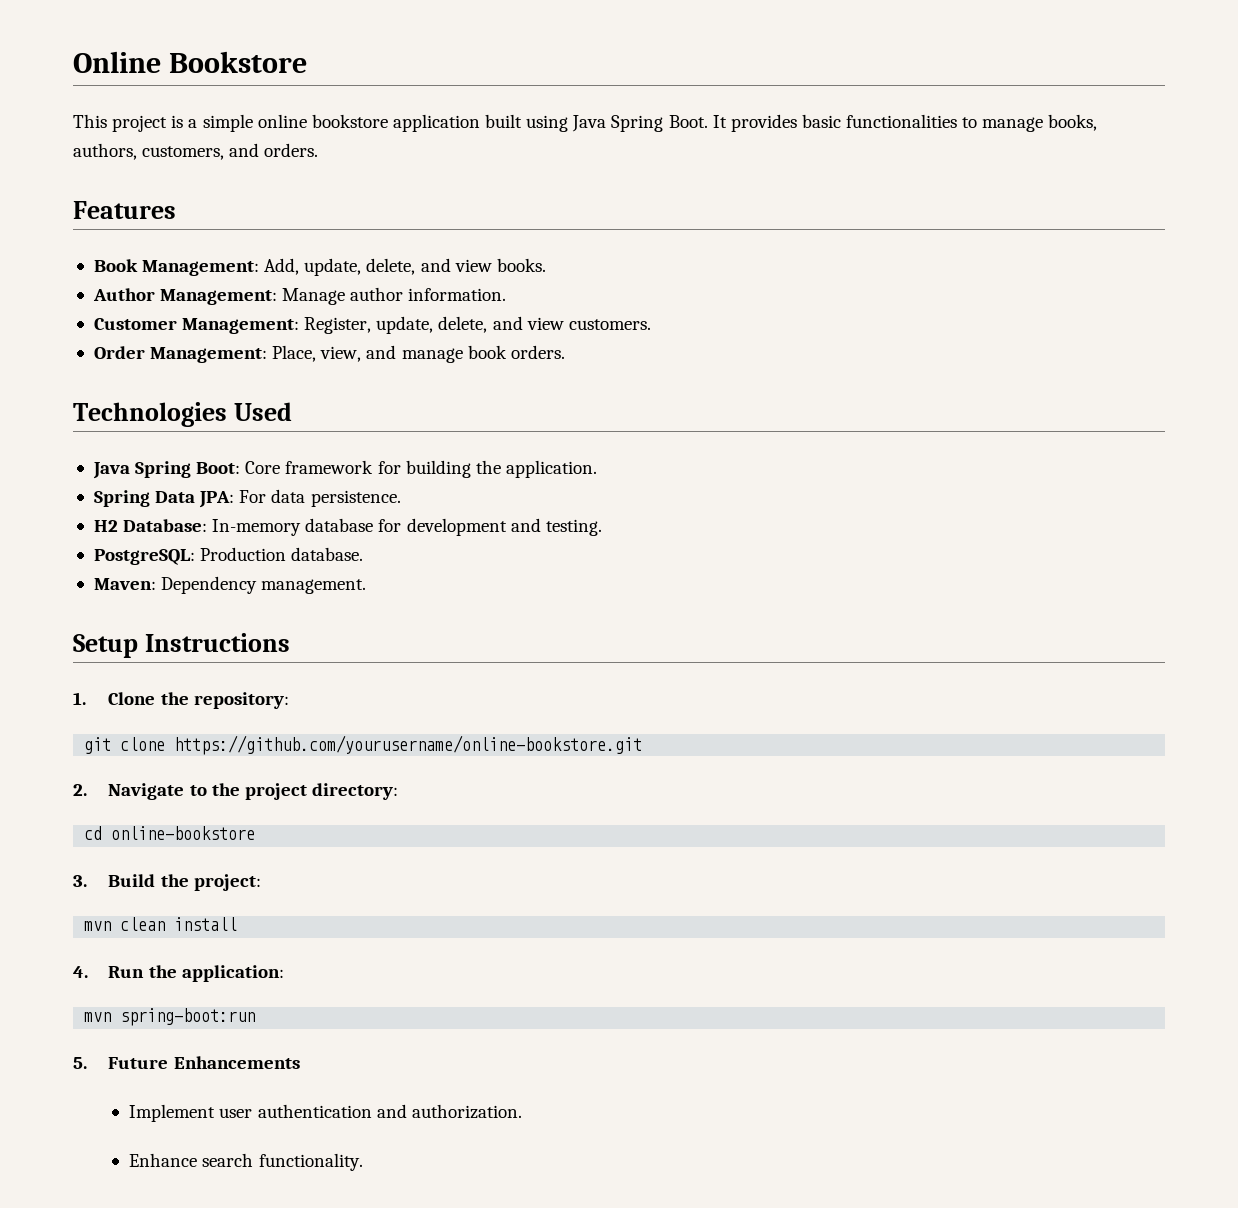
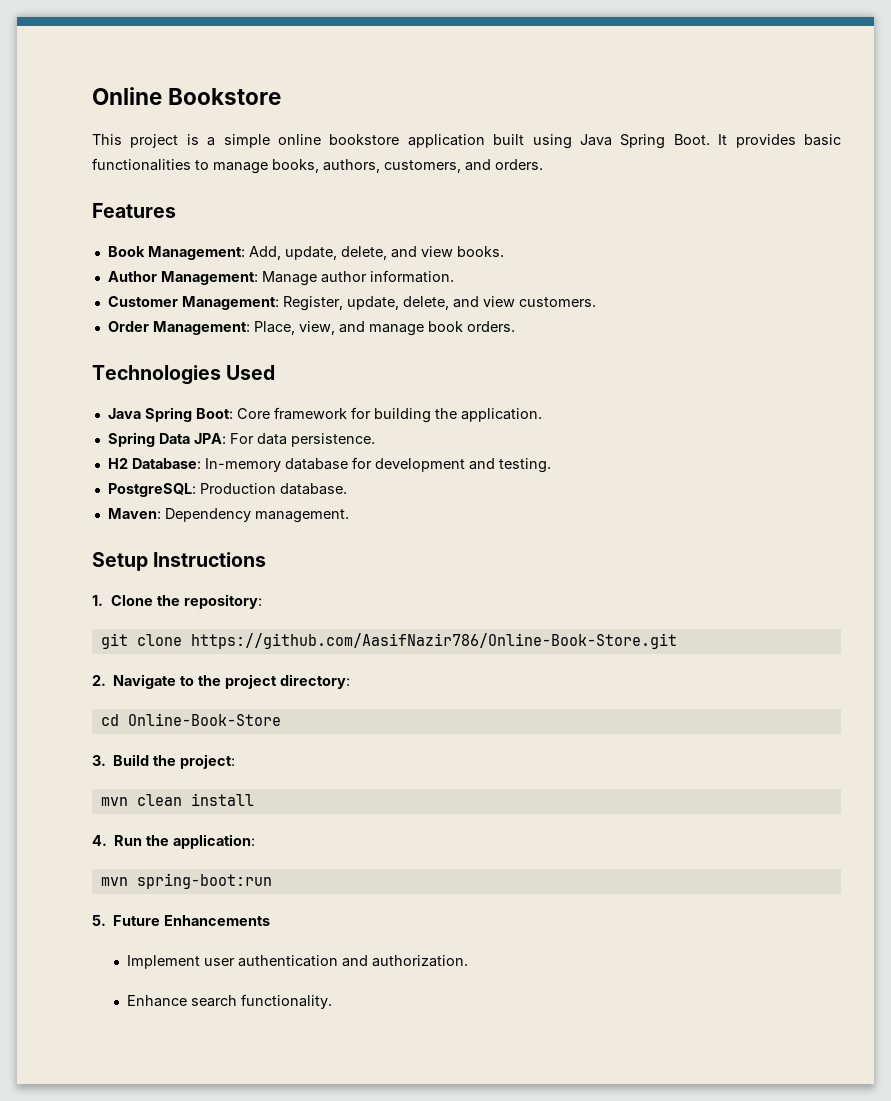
[174,735,643,755] https://github.com/yourusername/online-bookstore.git -> [190,633,677,649] https://github.com/AasifNazir786/Online-Book-Store.git
[111,826,256,840] online-bookstore -> [127,713,281,726] Online-Book-Store

